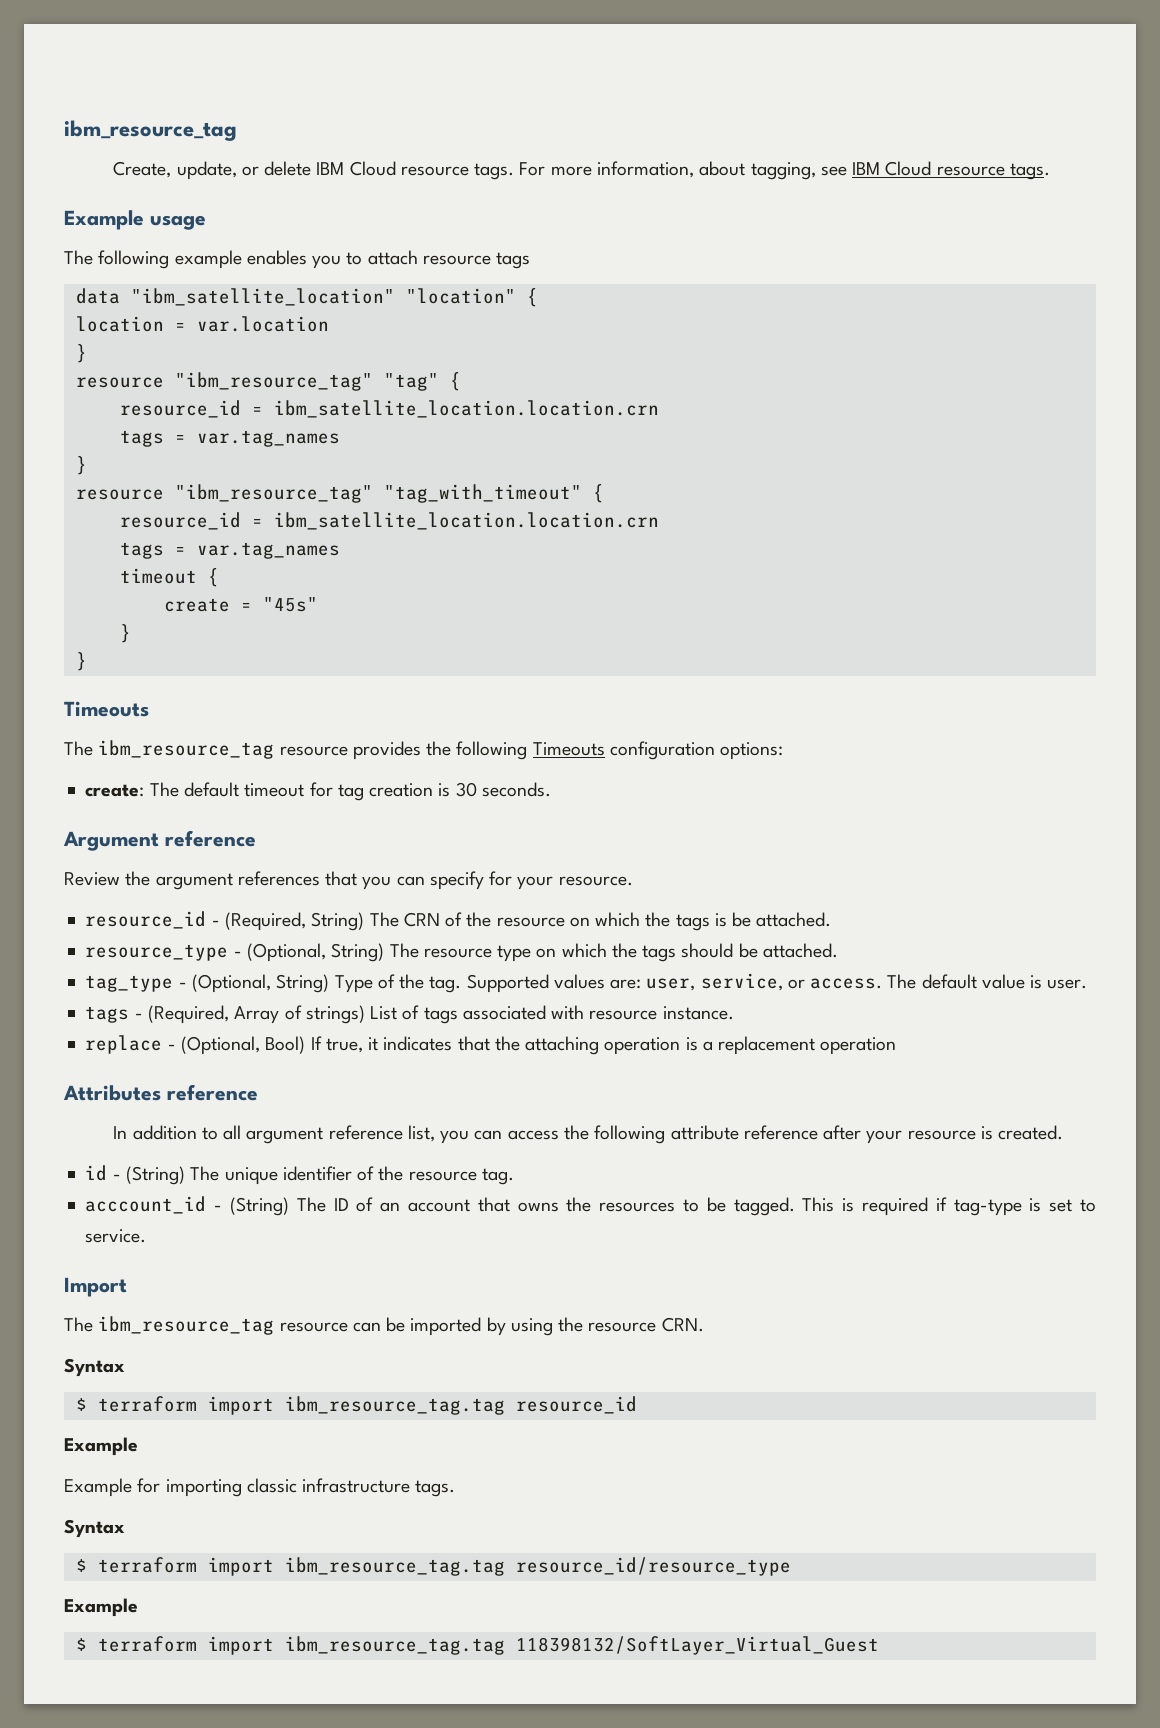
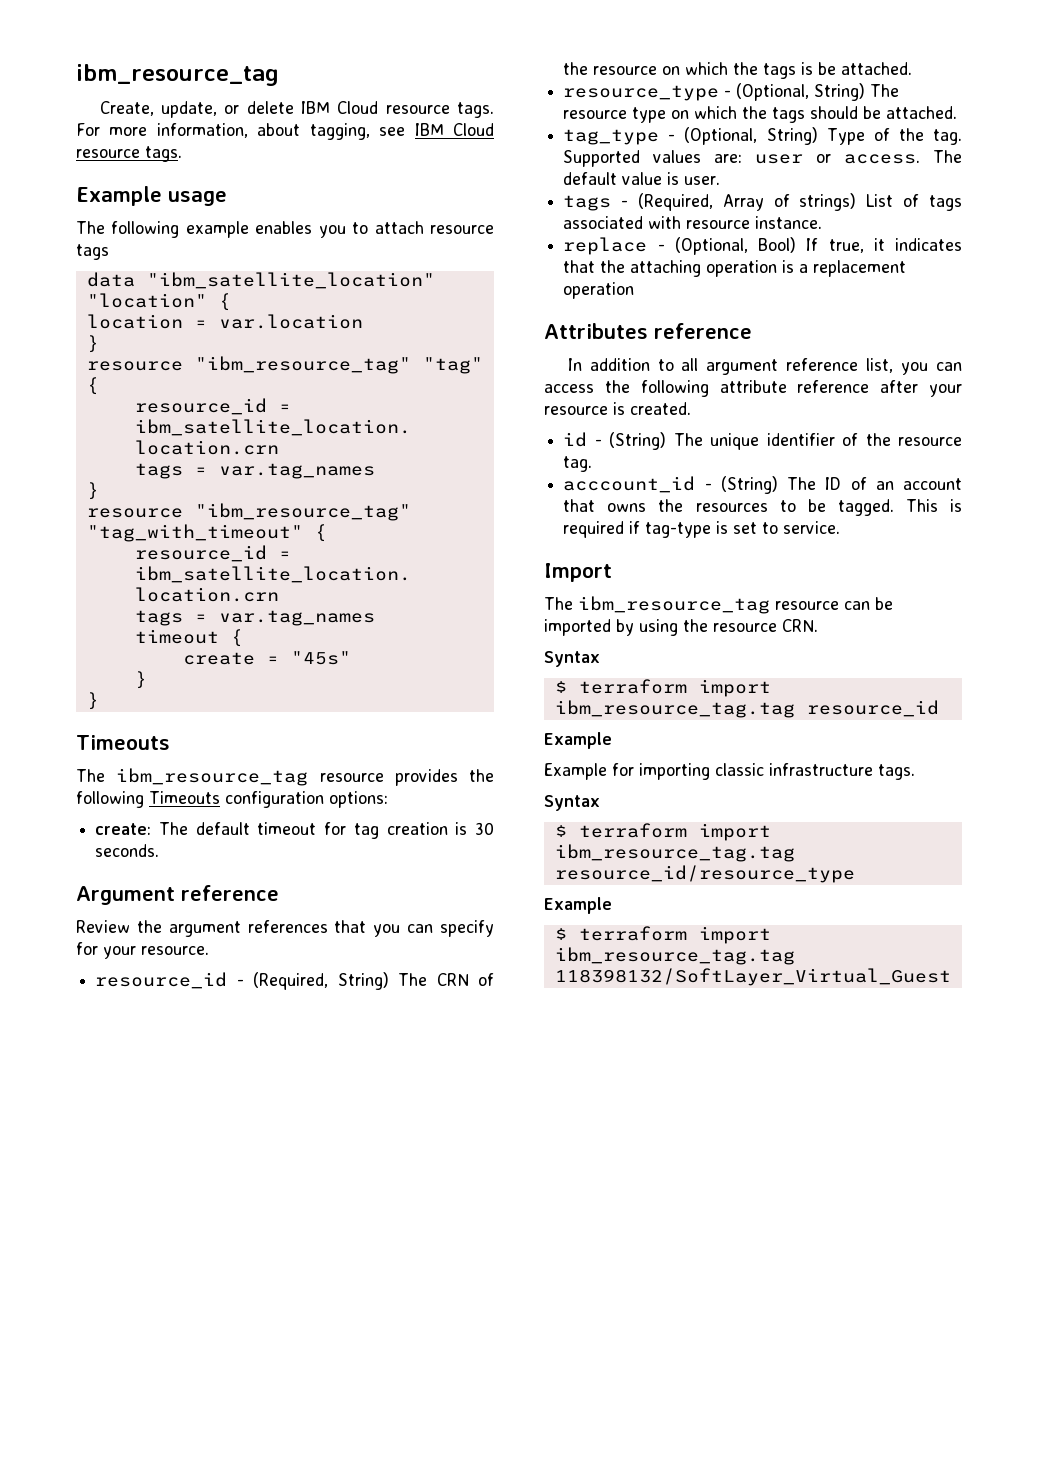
[646,973,783,991] user, service, -> [755,154,804,164] user

